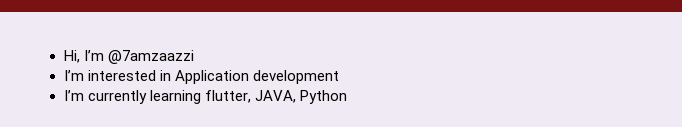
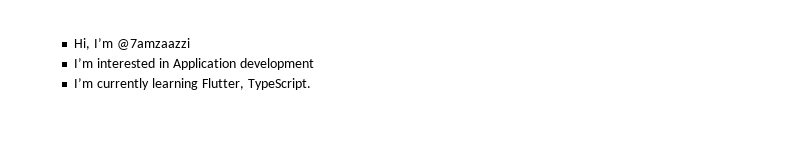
[204,90,347,104] flutter, JAVA, Python -> [201,78,311,90] Flutter, TypeScript.

